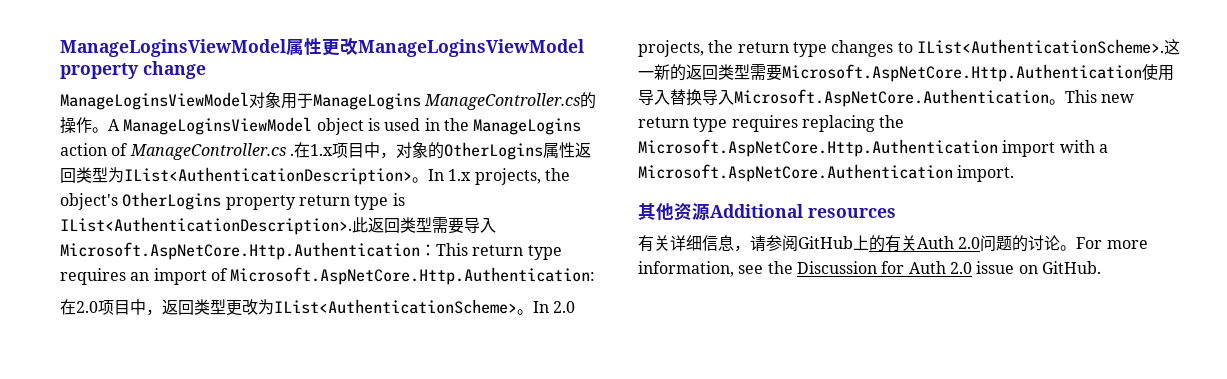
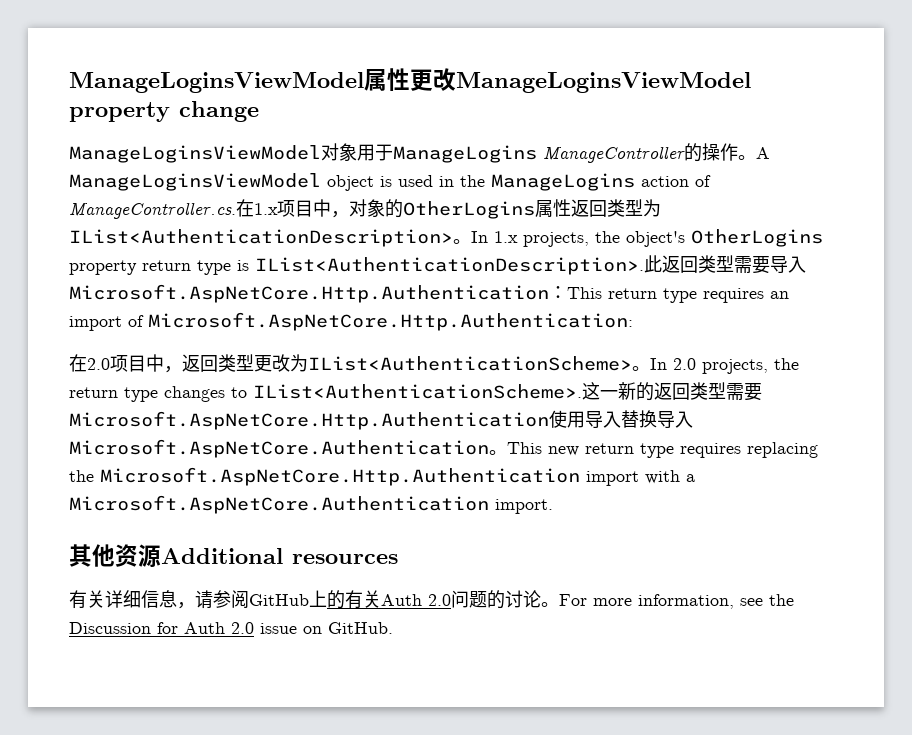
[424,93,581,110] ManageController.cs -> [543,146,685,163] ManageController
[129,143,294,160] ManageController.cs . -> [69,202,236,219] ManageController.cs.

